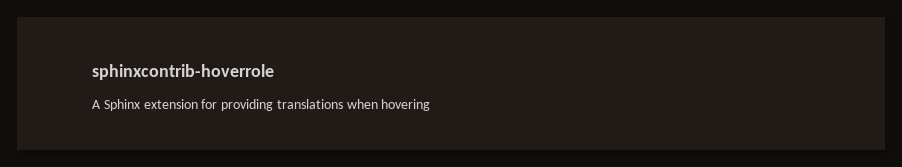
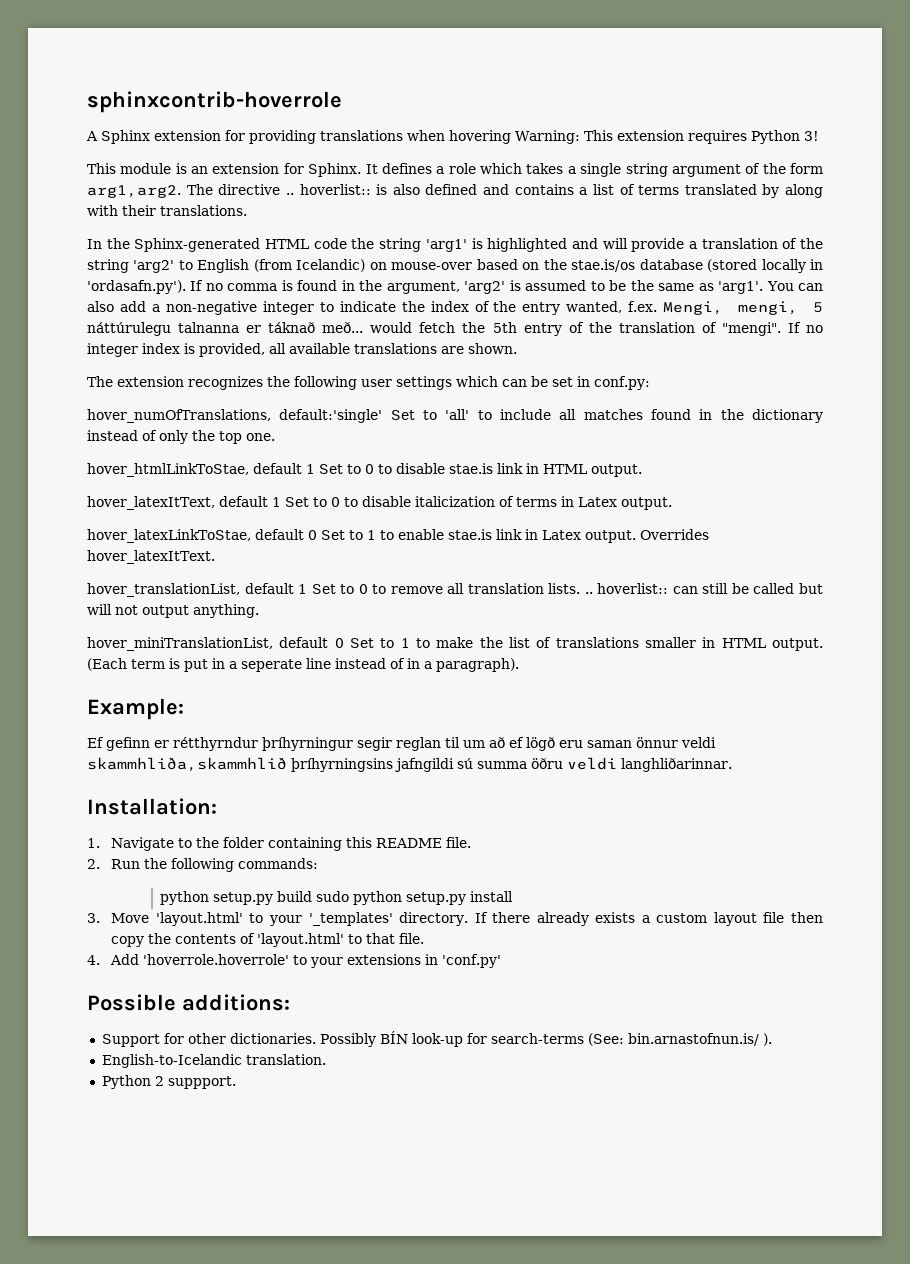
(431, 105) none -> [515,130,819,144] [87,163,823,177] [87,184,823,198] [87,205,247,216] [87,238,823,252] [87,259,823,273] [87,280,824,294] [87,301,823,315] [87,322,823,336] [87,343,517,357] [87,376,650,390] [87,409,823,423] [87,430,275,444] [87,463,642,477] [87,496,672,510] [87,529,709,543] [87,550,215,564] [87,583,823,597] [87,604,259,618] [87,637,823,651] [87,658,519,672] [87,698,184,720] [87,737,716,751] [87,757,732,772] [87,798,217,815] [87,837,472,851] [87,858,319,872] [160,891,514,905] [87,912,823,926] [111,933,425,947] [87,954,502,968] [87,994,290,1011] [101,1031,772,1047] [101,1054,326,1068] [101,1075,236,1089] Warning: This extension requires Python 3! // This module is an extension for Sphinx. It defines a role which takes a single string argument of the form arg1,arg2. The directive .. hoverlist:: is also defined and contains a list of terms translated by along with their translations. // In the Sphinx-generated HTML code the string 'arg1' is highlighted and will provide a translation of the string 'arg2' to English (from Icelandic) on mouse-over based on the stae.is/os database (stored locally in 'ordasafn.py'). If no comma is found in the argument, 'arg2' is assumed to be the same as 'arg1'. You can also add a non-negative integer to indicate the index of the entry wanted, f.ex. Mengi, mengi, 5 náttúrulegu talnanna er táknað með... would fetch the 5th entry of the translation of "mengi". If no integer index is provided, all available translations are shown. // The extension recognizes the following user settings which can be set in conf.py: // hover_numOfTranslations, default:'single' Set to 'all' to include all matches found in the dictionary instead of only the top one. // hover_htmlLinkToStae, default 1 Set to 0 to disable stae.is link in HTML output. // hover_latexItText, default 1 Set to 0 to disable italicization of terms in Latex output. // hover_latexLinkToStae, default 0 Set to 1 to enable stae.is link in Latex output. Overrides hover_latexItText. // hover_translationList, default 1 Set to 0 to remove all translation lists. .. hoverlist:: can still be called but will not output anything. // hover_miniTranslationList, default 0 Set to 1 to make the list of translations smaller in HTML output. (Each term is put in a seperate line instead of in a paragraph). // Example: // Ef gefinn er rétthyrndur þríhyrningur segir reglan til um að ef lögð eru saman önnur veldi skammhliða,skammhlið þríhyrningsins jafngildi sú summa öðru veldi langhliðarinnar. // Installation: // 1. Navigate to the folder containing this README file. // 2. Run the following commands: // python setup.py build sudo python setup.py install // 3. Move 'layout.html' to your '_templates' directory. If there already exists a custom layout file then copy the contents of 'layout.html' to that file. // 4. Add 'hoverrole.hoverrole' to your extensions in 'conf.py' // Possible additions: // Support for other dictionaries. Possibly BÍN look-up for search-terms (See: bin.arnastofnun.is/ ). // English-to-Icelandic translation. // Python 2 suppport.

